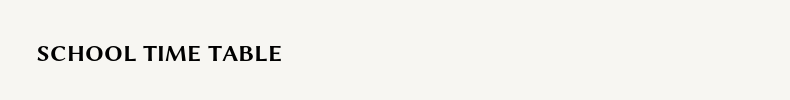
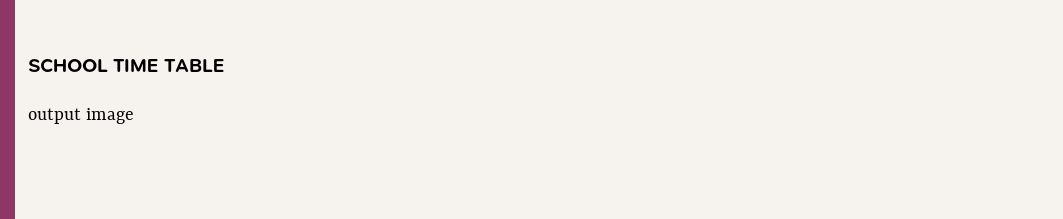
(282, 53) none -> [28,108,135,124] // output image

